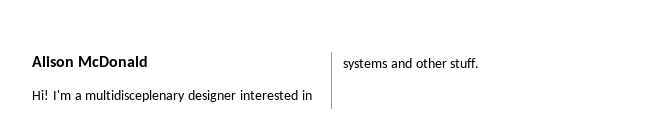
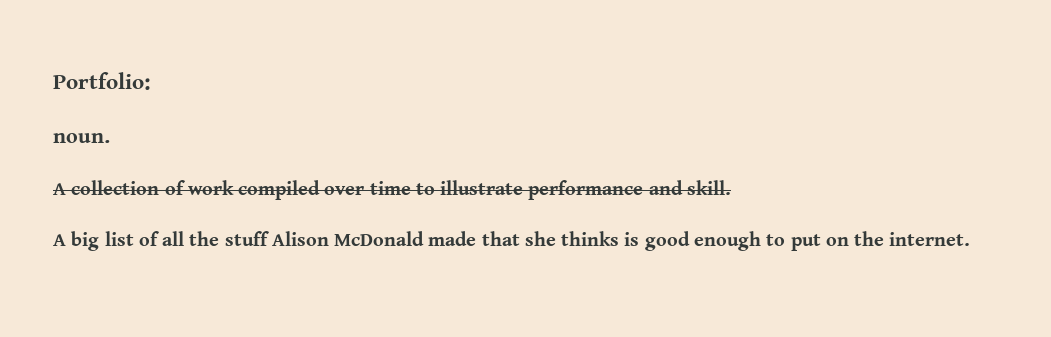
[32,56,149,67] [32,90,312,102] [343,58,480,70] Alison McDonald // Hi! I'm a multidisceplenary designer interested in systems and other stuff. -> [53,72,151,90] [53,133,110,143] [53,180,731,200] [53,231,971,251] Portfolio: // noun. // A collection of work compiled over time to illustrate performance and skill. // A big list of all the stuff Alison McDonald made that she thinks is good enough to put on the internet.

